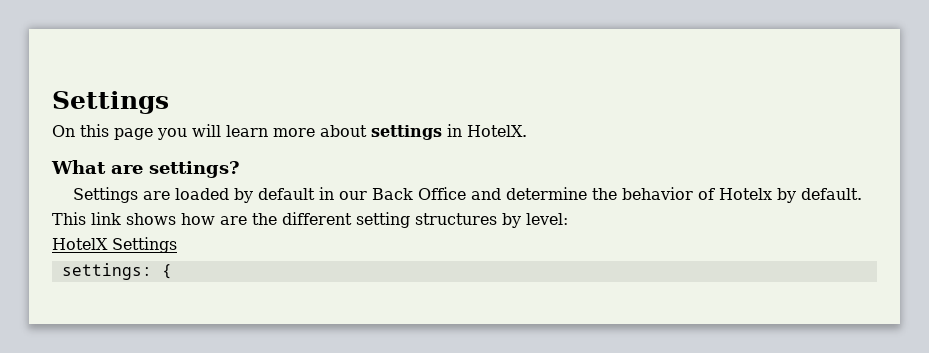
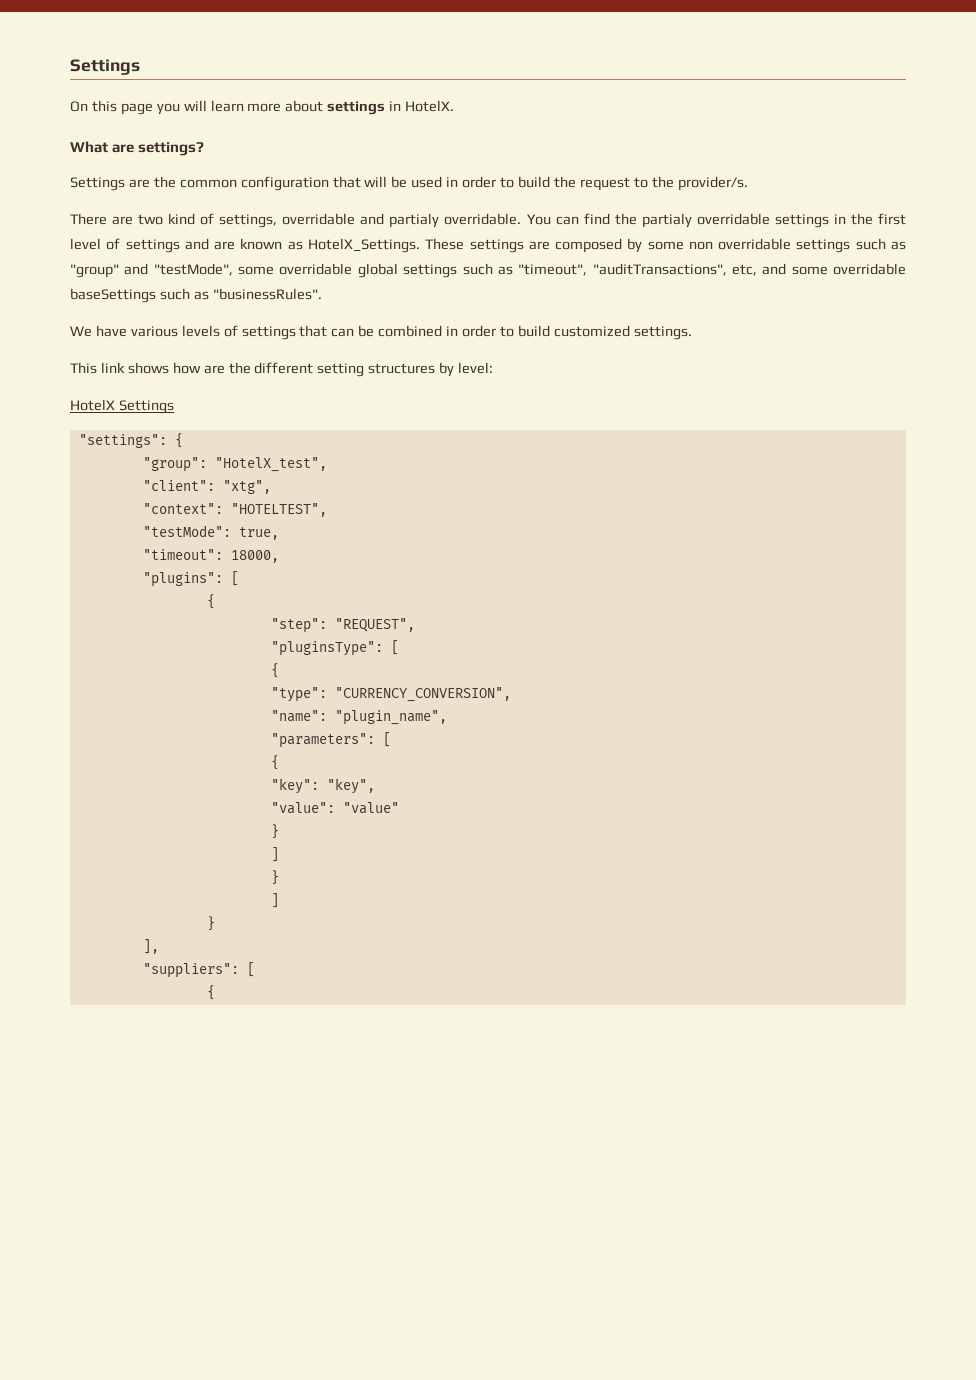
[175,187,863,203] loaded by default in our Back Office and determine the behavior of Hotelx by default. -> [153,176,748,191] [70,213,907,228] [70,238,907,253] [70,263,906,278] [70,288,322,303] [70,325,692,340] the common configuration that will be used in order to build the request to the provider/s. // There are two kind of settings, overridable and partialy overridable. You can find the partialy overridable settings in the first level of settings and are known as HotelX_Settings. These settings are composed by some non overridable settings such as "group" and "testMode", some overridable global settings such as "timeout", "auditTransactions", etc, and some overridable baseSettings such as "businessRules". // We have various levels of settings that can be combined in order to build customized settings.
[61,263,172,280] settings: { -> [78,433,183,448] [142,457,327,472] [142,480,271,494] [142,503,327,517] [142,525,279,540] [142,549,279,563] [142,571,239,587] [206,594,215,609] [270,618,415,633] [270,640,399,656] [270,663,279,678] [270,687,511,702] [270,710,447,725] [270,732,391,748] [270,755,279,770] [270,778,375,794] [270,802,399,814] [270,824,279,839] [270,847,279,862] [270,870,279,885] [270,893,279,908] [206,916,215,931] [142,939,159,954] [142,962,255,978] [206,985,215,1000] "settings": { // "group": "HotelX_test", // "client": "xtg", // "context": "HOTELTEST", // "testMode": true, // "timeout": 18000, // "plugins": [ // { // "step": "REQUEST", // "pluginsType": [ // { // "type": "CURRENCY_CONVERSION", // "name": "plugin_name", // "parameters": [ // { // "key": "key", // "value": "value" // } // ] // } // ] // } // ], // "suppliers": [ // {

